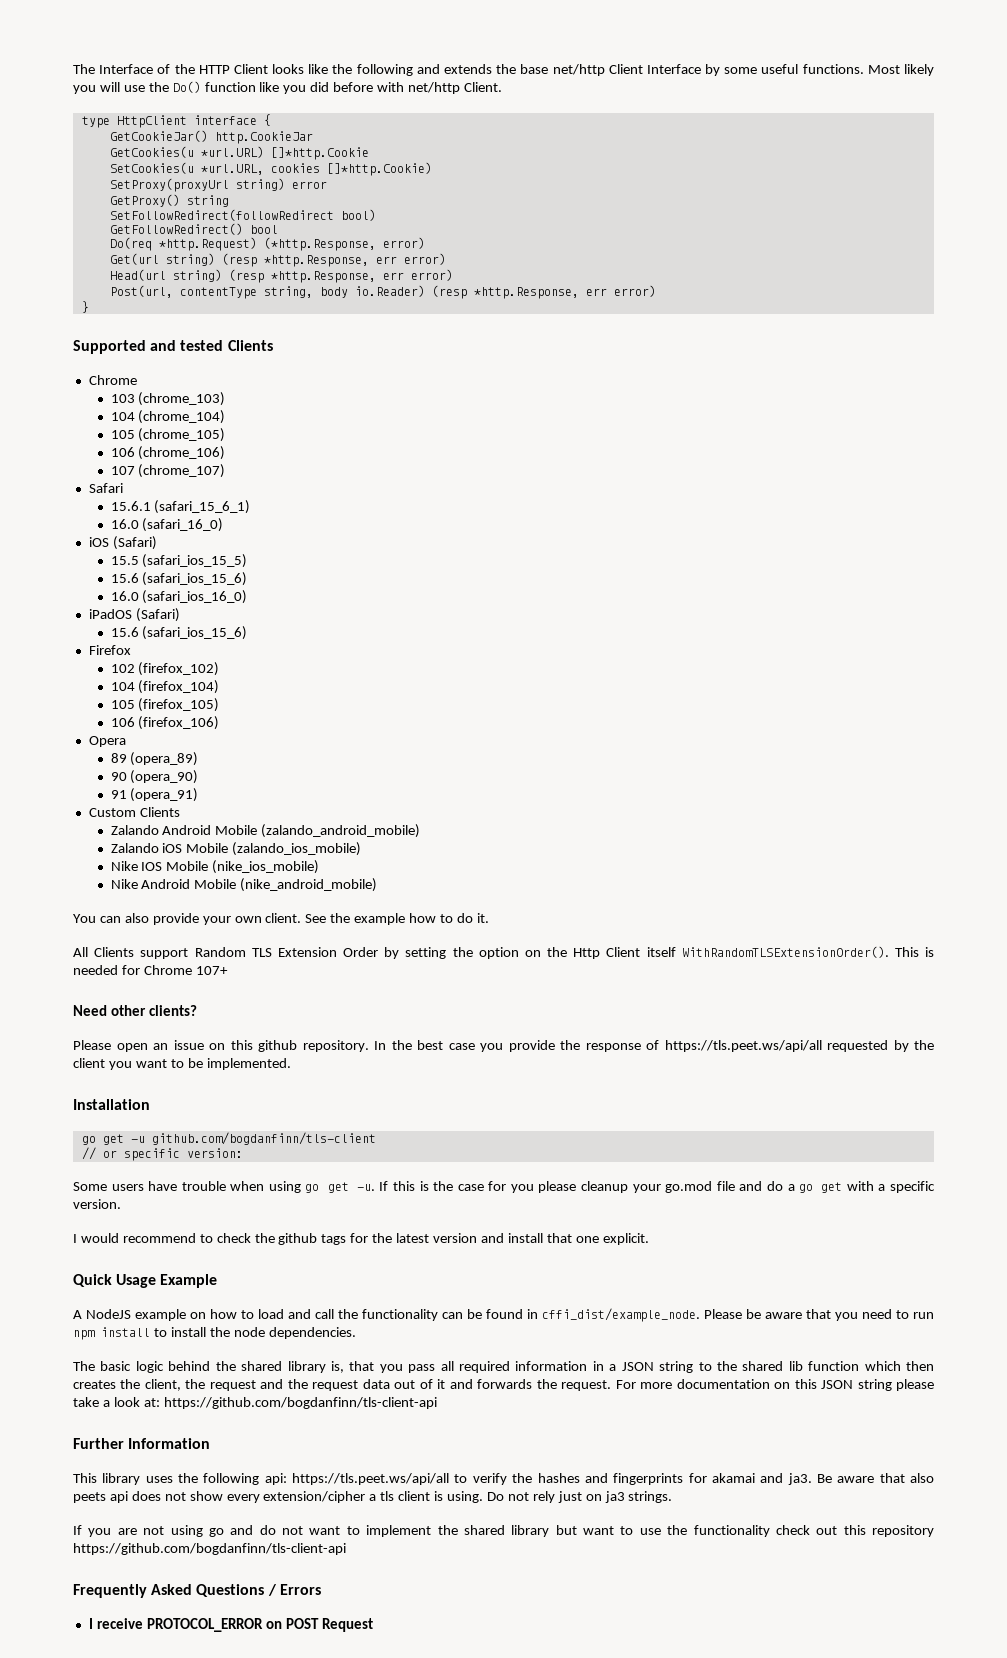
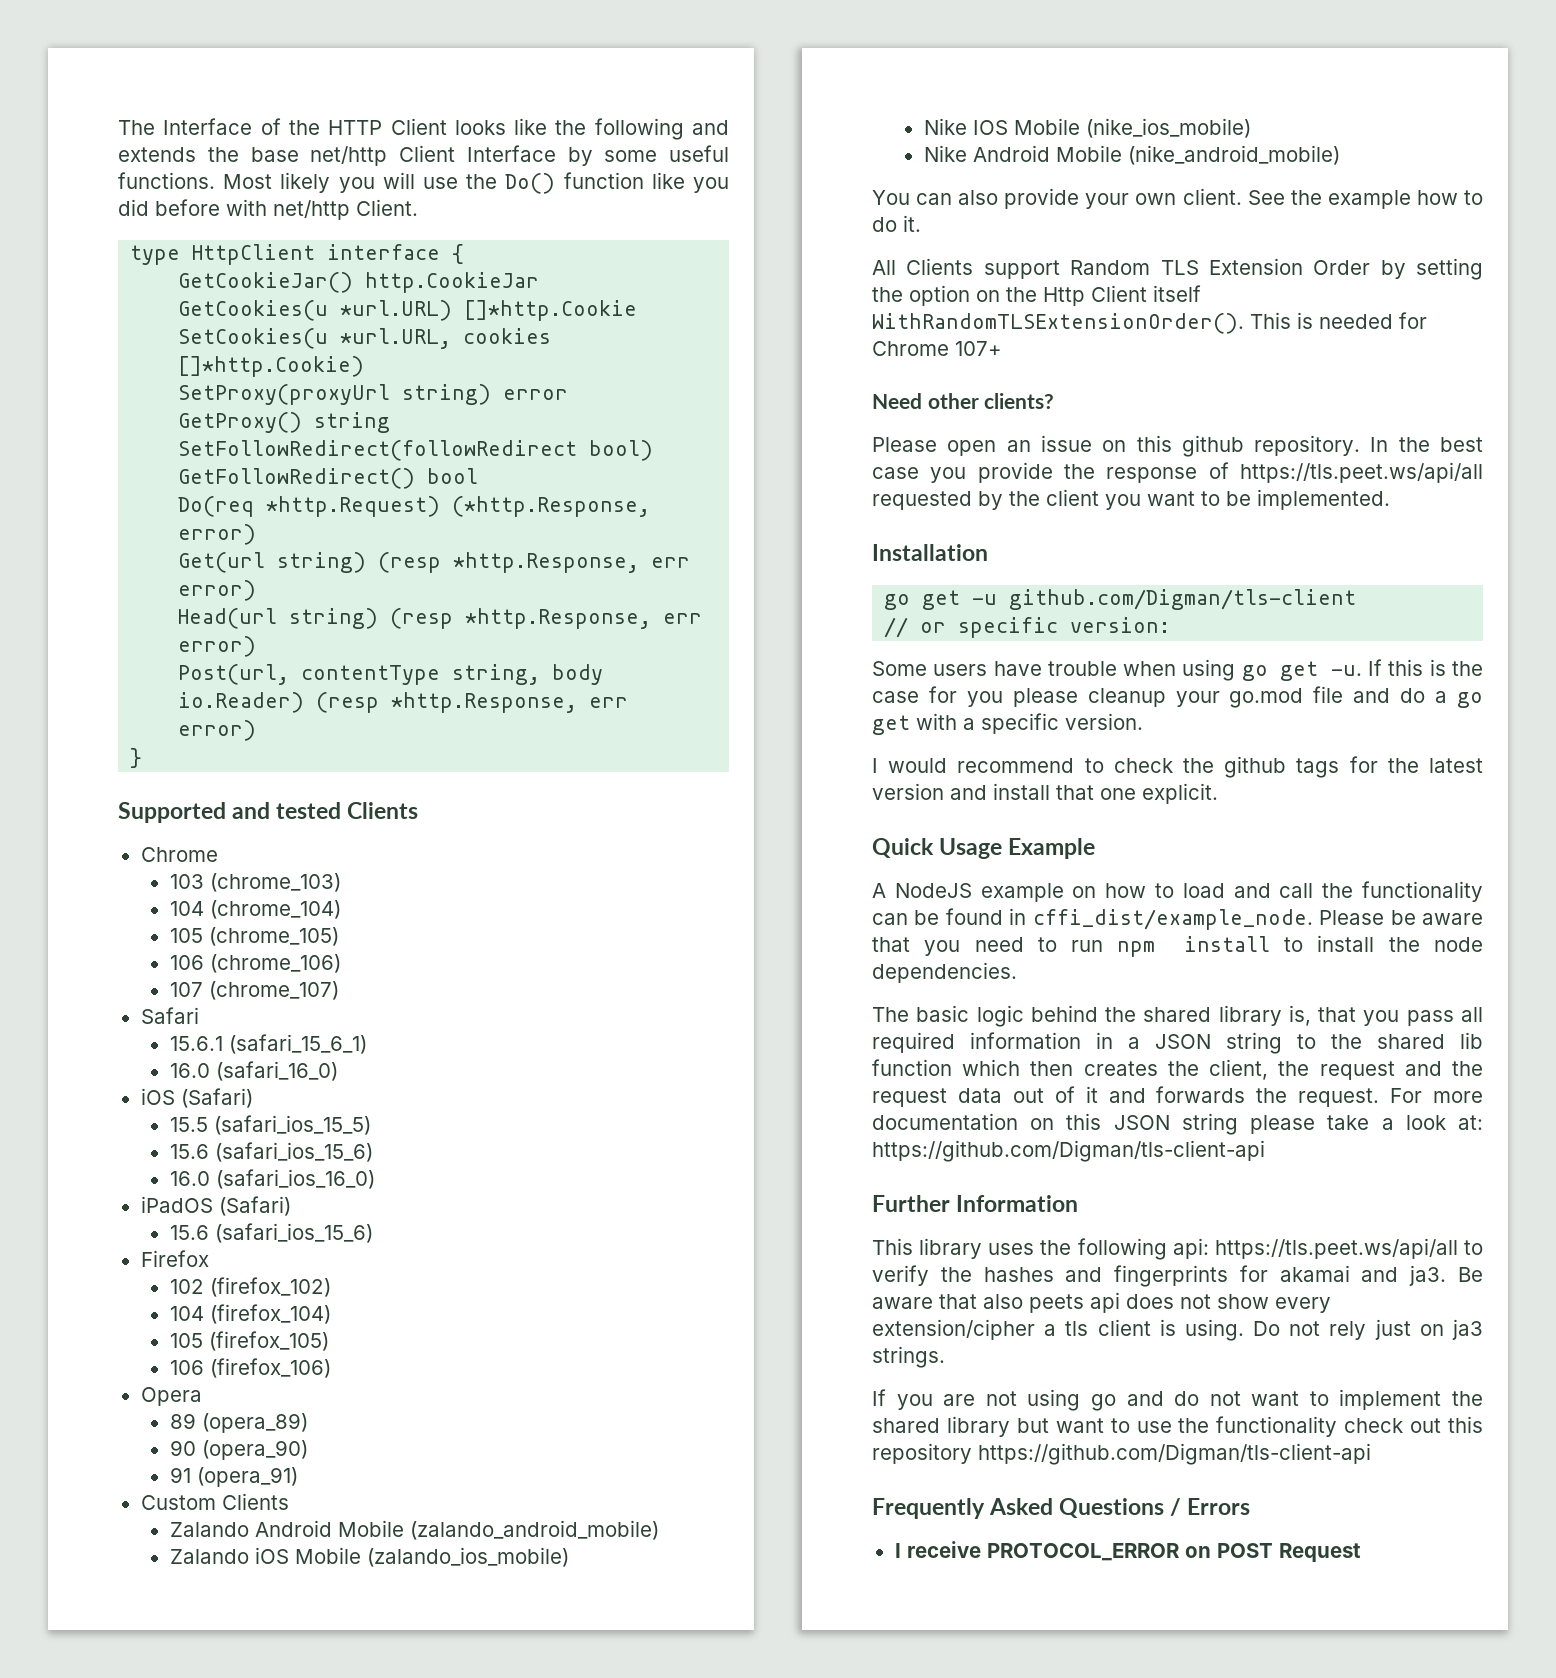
[151,1132,376,1145] github.com/bogdanfinn/tls-client -> [1009,589,1357,610] github.com/Digman/tls-client
[163,1397,437,1409] https://github.com/bogdanfinn/tls-client-api -> [872,1140,1265,1162] https://github.com/Digman/tls-client-api
[73,1543,346,1555] https://github.com/bogdanfinn/tls-client-api -> [978,1443,1371,1465] https://github.com/Digman/tls-client-api

